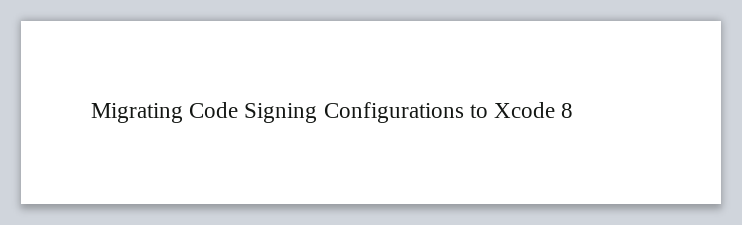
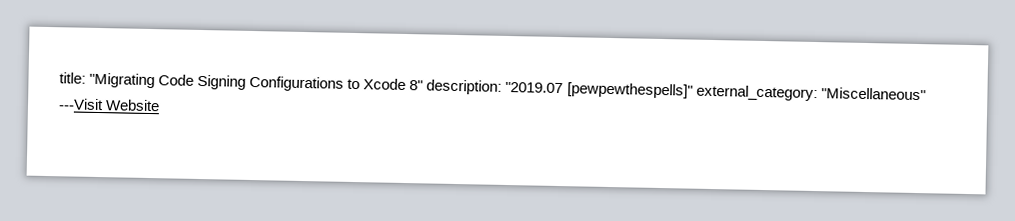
[91,103,183,123] Migrating -> [59,72,156,89] title: "Migrating
[561,103,574,118] 8 -> [409,79,926,102] [58,98,161,112] 8" description: "2019.07 [pewpewthespells]" external_category: "Miscellaneous" ---Visit Website

